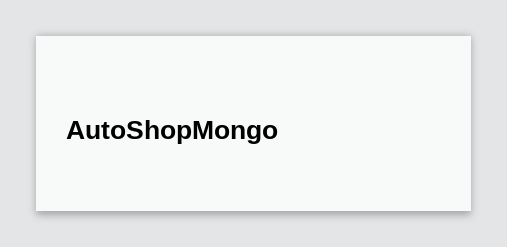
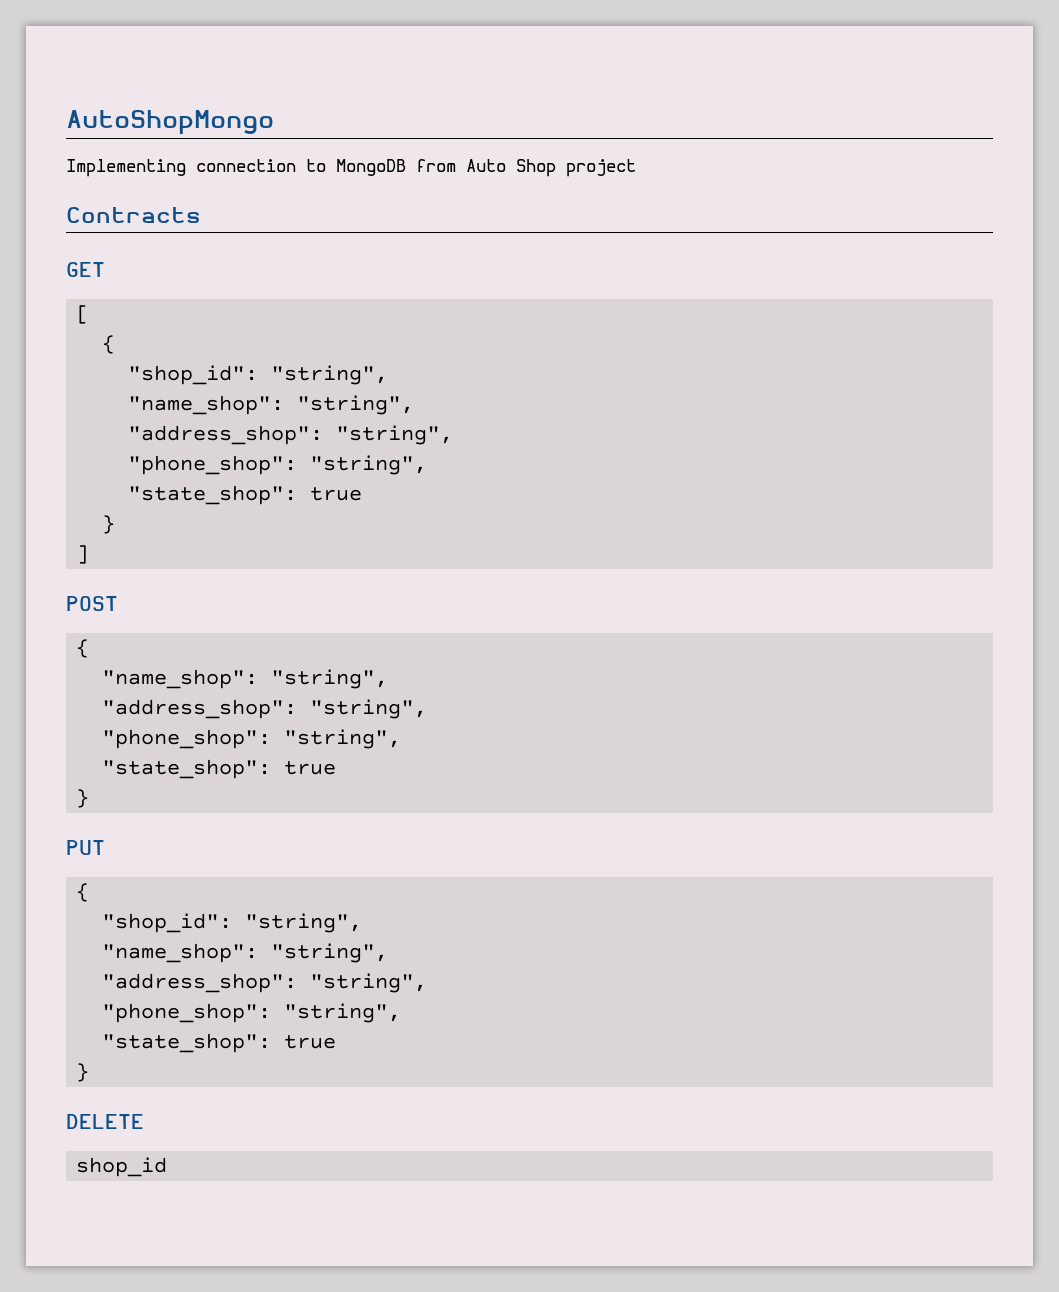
(278, 132) none -> [66,159,636,177] [66,207,201,223] [66,262,105,277] [76,305,90,324] [102,335,116,354] [128,365,389,385] [128,395,415,415] [128,425,454,445] [128,455,428,475] [128,485,363,505] [102,515,116,534] [76,545,90,564] [66,596,118,611] [76,639,90,658] [102,669,389,689] [102,699,428,719] [102,729,402,749] [102,759,337,779] [76,789,90,808] [66,840,105,855] [76,883,90,902] [102,913,363,933] [102,943,389,963] [102,973,428,993] [102,1003,402,1023] [102,1033,337,1053] [76,1063,90,1082] [66,1114,144,1129] [76,1157,168,1177] // Implementing connection to MongoDB from Auto Shop project // Contracts // GET // [ // { // "shop_id": "string", // "name_shop": "string", // "address_shop": "string", // "phone_shop": "string", // "state_shop": true // } // ] // POST // { // "name_shop": "string", // "address_shop": "string", // "phone_shop": "string", // "state_shop": true // } // PUT // { // "shop_id": "string", // "name_shop": "string", // "address_shop": "string", // "phone_shop": "string", // "state_shop": true // } // DELETE // shop_id

